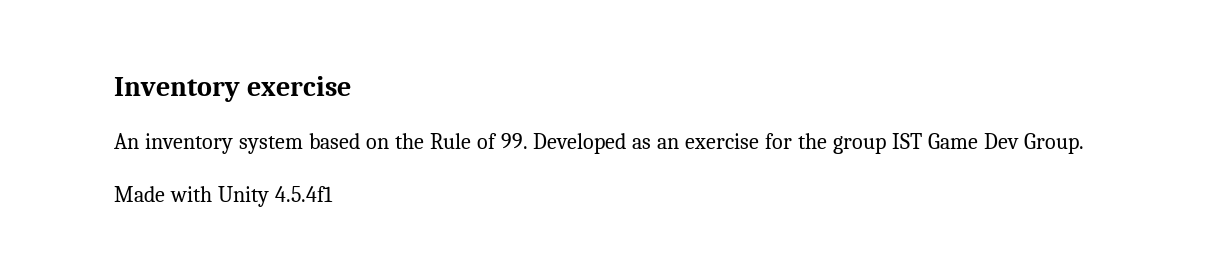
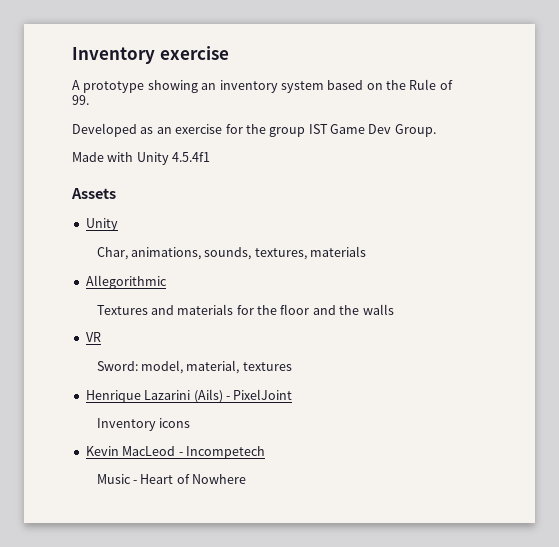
[114,133,139,149] An -> [72,80,217,93] A prototype showing an
(528, 141) none -> (89, 100) //
(333, 194) none -> [71,188,116,199] [85,218,118,231] [96,246,367,260] [85,275,167,289] [96,304,394,315] [85,332,101,342] [96,360,292,374] [85,389,293,403] [96,418,190,431] [85,446,265,459] [96,474,247,484] // Assets // Unity // Char, animations, sounds, textures, materials // Allegorithmic // Textures and materials for the floor and the walls // VR // Sword: model, material, textures // Henrique Lazarini (Ails) - PixelJoint // Inventory icons // Kevin MacLeod - Incompetech // Music - Heart of Nowhere

